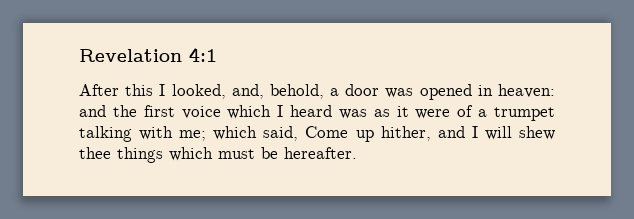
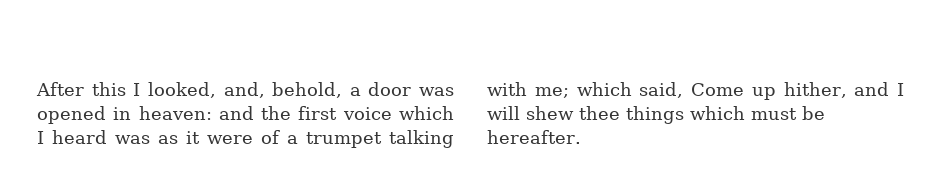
[79,47,217,62] Revelation 4:1 // -> (36, 89) none

